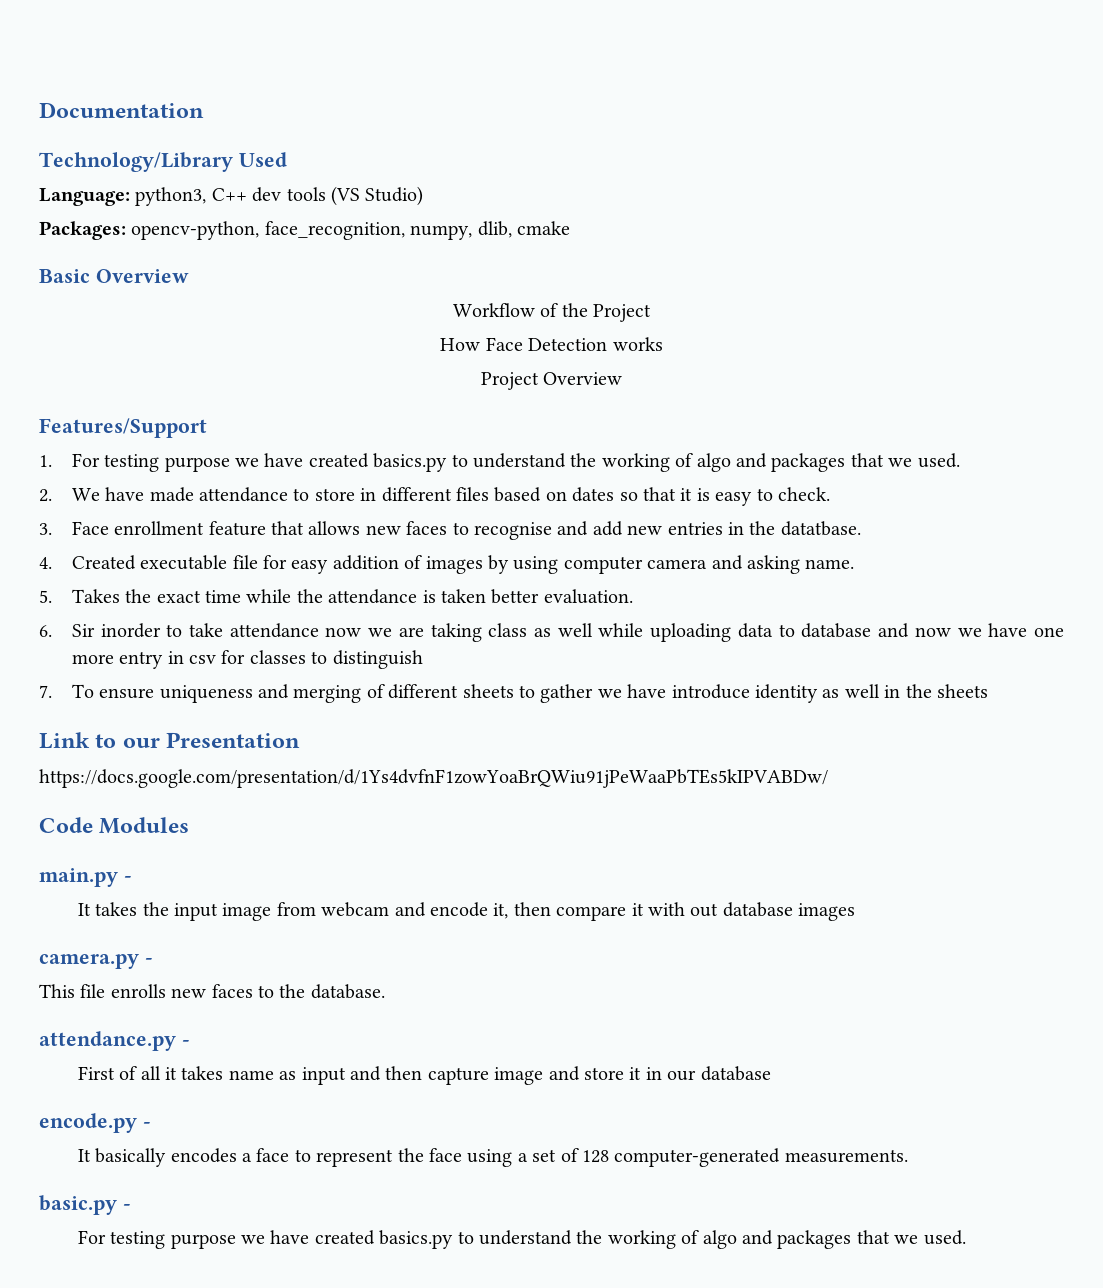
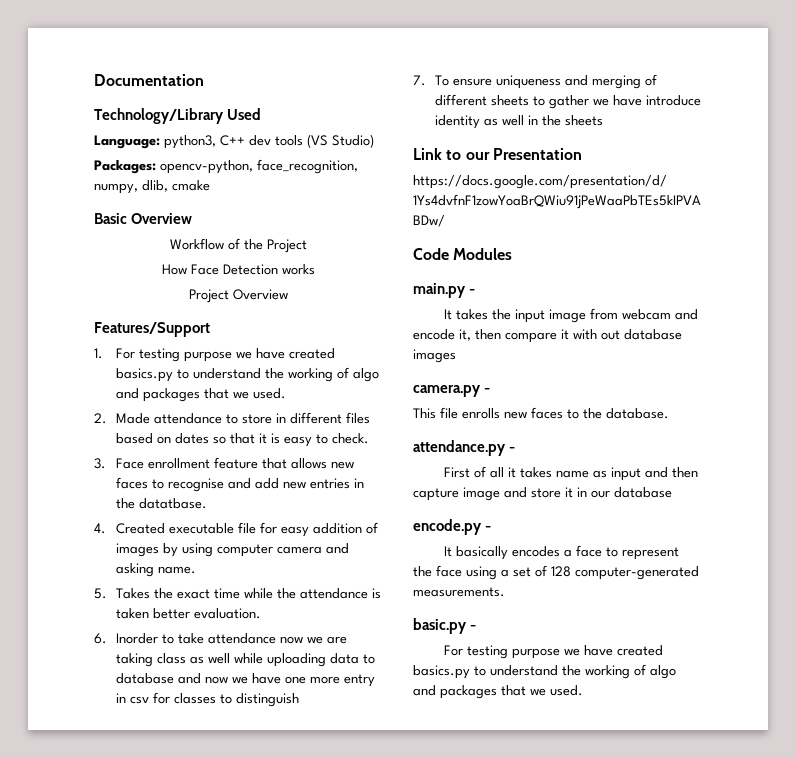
[71,487,194,502] We have made -> [116,413,151,424] Made
[71,623,161,638] Sir inorder -> [116,633,159,644] Inorder

